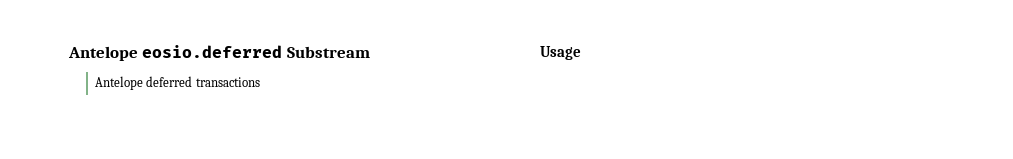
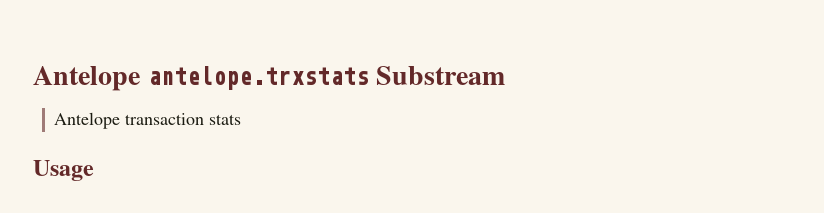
[68,45,283,61] Antelope eosio.deferred -> [33,66,369,91] Antelope antelope.trxstats
[146,76,260,87] deferred transactions -> [125,113,242,125] transaction stats

